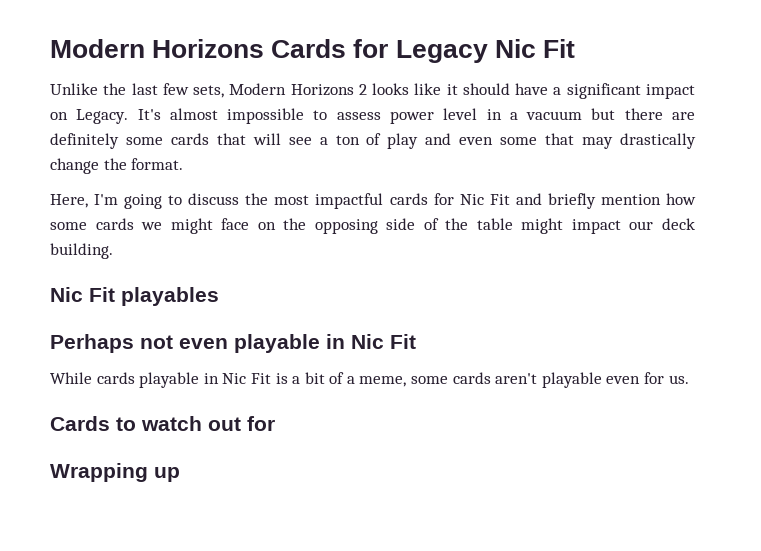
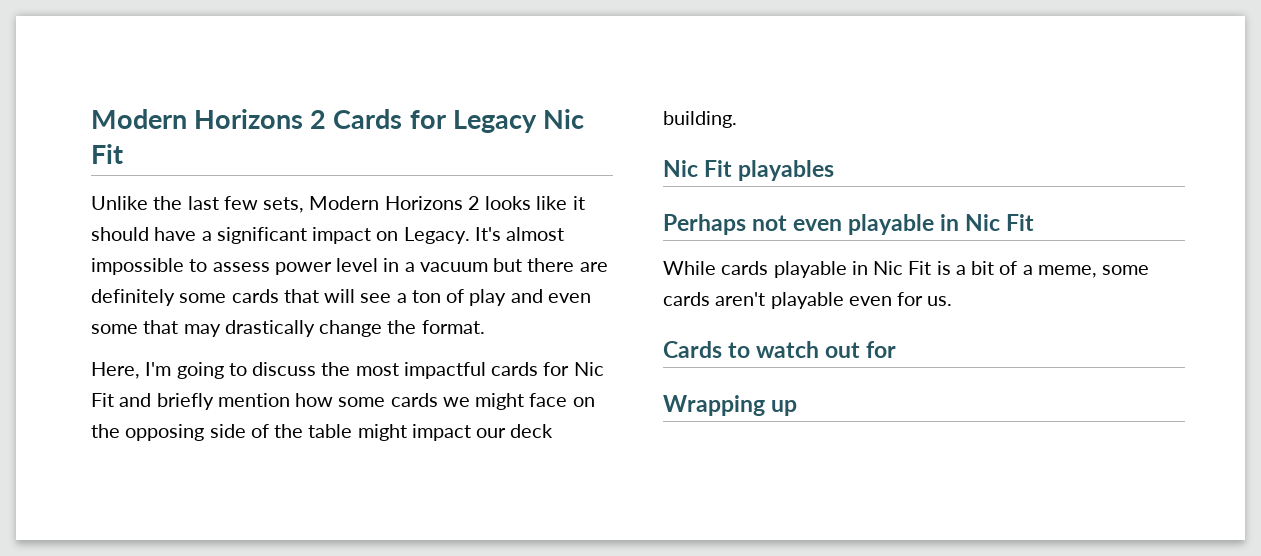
[50,39,265,58] Modern Horizons -> [91,109,327,129] Modern Horizons 2

